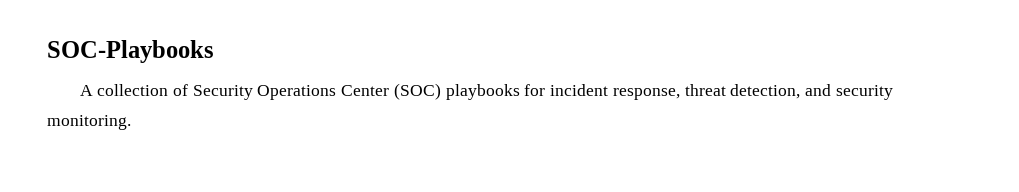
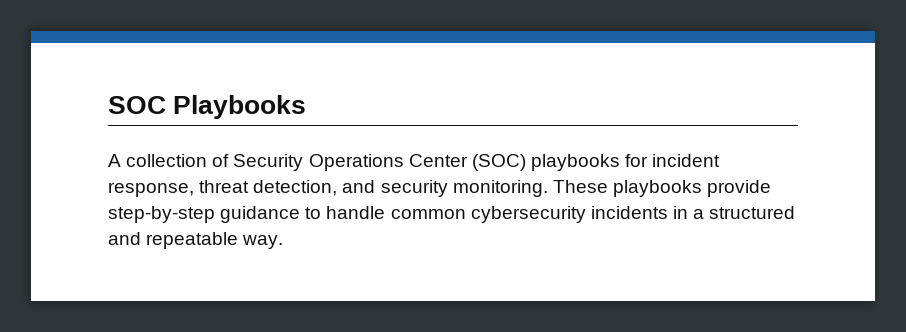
[47,40,214,63] SOC-Playbooks -> [108,95,307,119] SOC Playbooks
(131, 122) none -> [552,180,772,197] [108,206,796,223] [108,232,284,249] These playbooks provide step-by-step guidance to handle common cybersecurity incidents in a structured and repeatable way.

